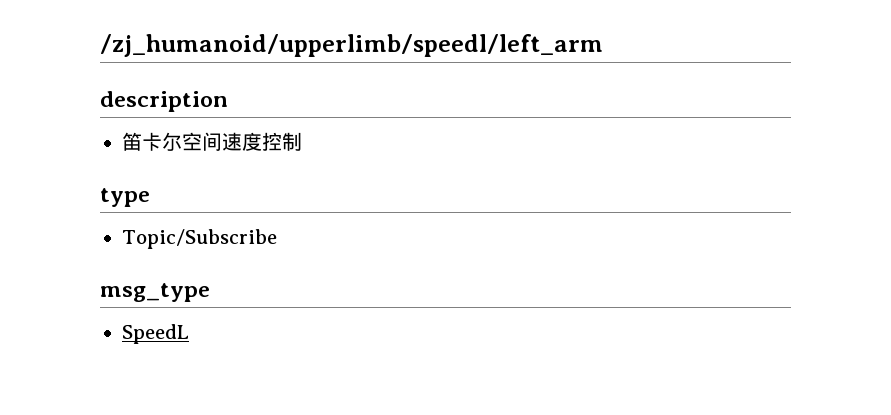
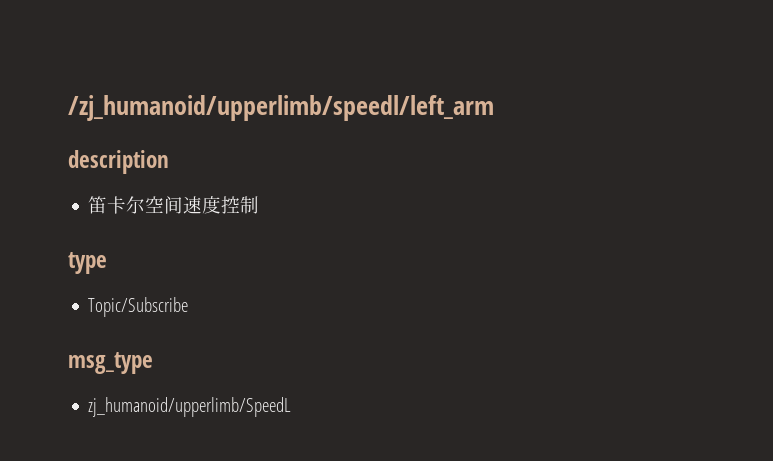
[122,324,189,344] SpeedL -> [88,397,292,417] zj_humanoid/upperlimb/SpeedL

